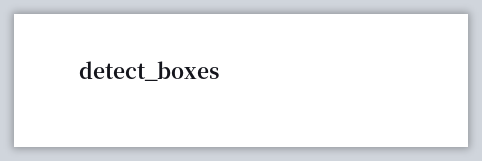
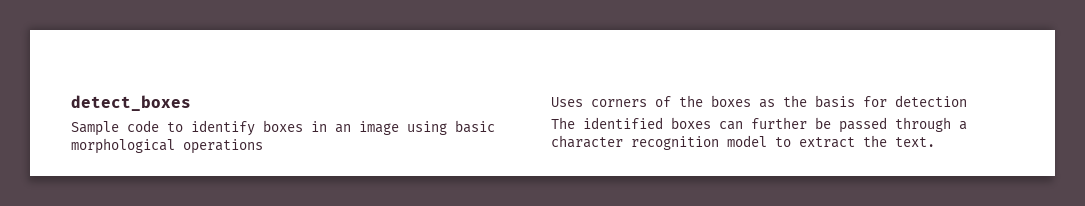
(219, 71) none -> [71,120,495,136] [71,138,263,154] [551,95,967,108] [551,117,967,133] [551,135,935,150] // Sample code to identify boxes in an image using basic morphological operations // Uses corners of the boxes as the basis for detection // The identified boxes can further be passed through a character recognition model to extract the text.

